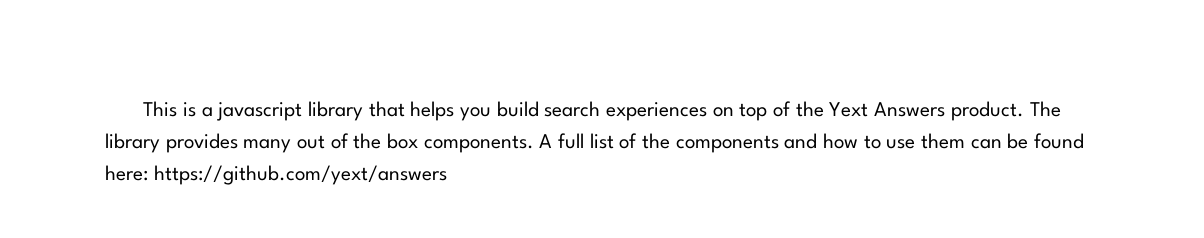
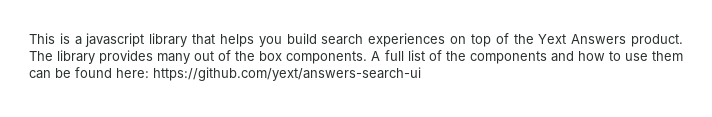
[153,165,447,185] https://github.com/yext/answers -> [153,67,421,81] https://github.com/yext/answers-search-ui

